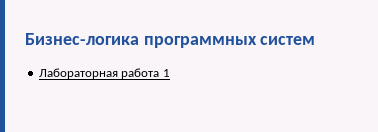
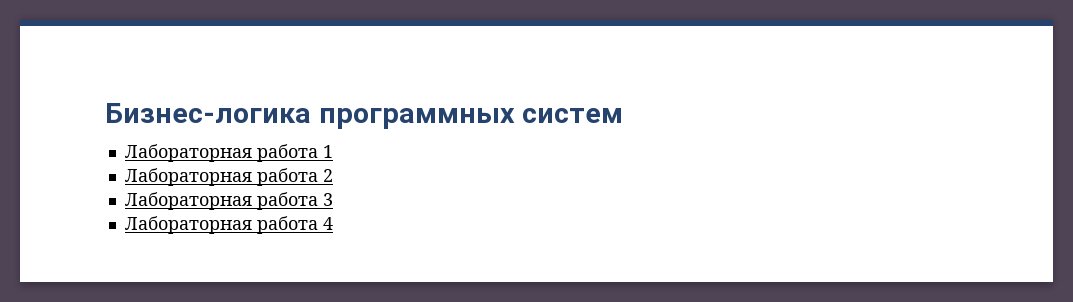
(170, 73) none -> [124,168,333,186] [124,192,333,210] [124,216,333,234] // Лабораторная работа 2 // Лабораторная работа 3 // Лабораторная работа 4

